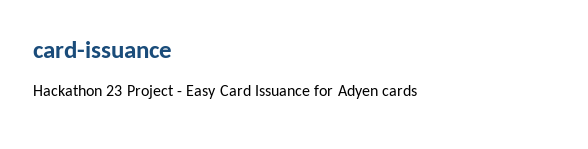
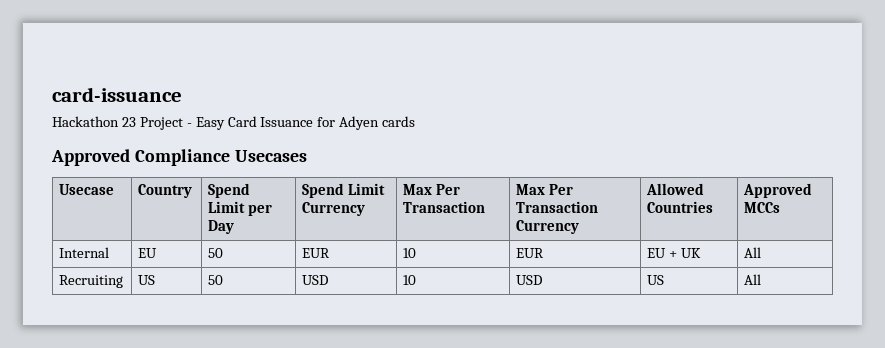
(417, 90) none -> [51,149,307,166] [59,184,115,195] [138,184,193,198] [208,183,251,198] [208,201,273,216] [208,220,235,234] [302,183,386,198] [302,202,366,216] [403,184,461,195] [403,201,486,213] [516,184,574,195] [516,201,599,213] [516,220,580,234] [646,183,705,195] [647,201,714,213] [743,183,813,198] [744,202,781,213] [59,247,110,258] [138,248,158,258] [208,248,224,258] [302,248,331,258] [403,248,417,258] [516,248,545,258] [647,248,702,258] [744,247,762,258] [59,275,124,288] [138,275,156,285] [208,275,224,285] [302,275,329,285] [403,275,417,285] [516,275,543,285] [647,275,665,285] [744,274,762,285] // Approved Compliance Usecases // Usecase | Country | Spend Limit per Day | Spend Limit Currency | Max Per Transaction | Max Per Transaction Currency | Allowed Countries | Approved MCCs // Internal | EU | 50 | EUR | 10 | EUR | EU + UK | All // Recruiting | US | 50 | USD | 10 | USD | US | All

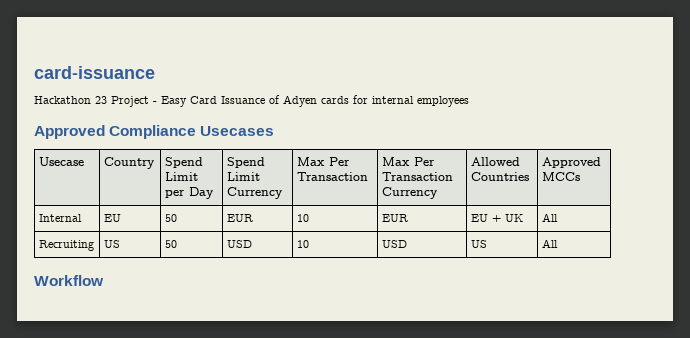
[317,117,336,127] for -> [269,95,280,104] of
(416, 121) none -> [353,95,469,107] for internal employees
(762, 279) none -> [34,275,104,286] // Workflow

